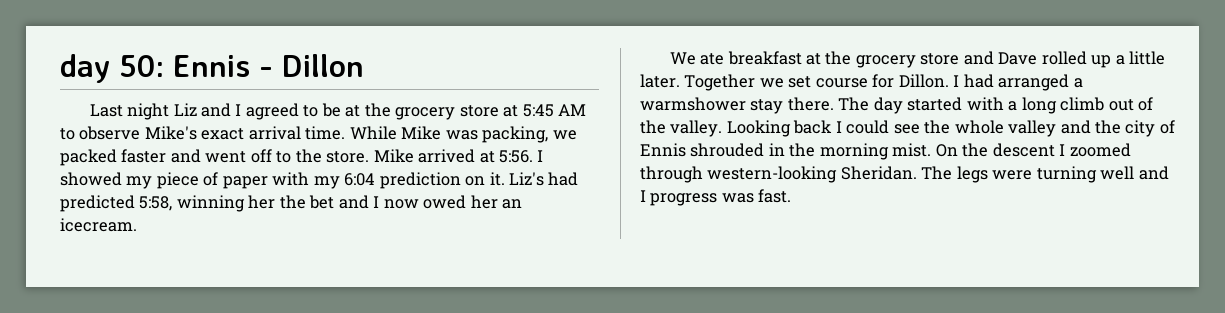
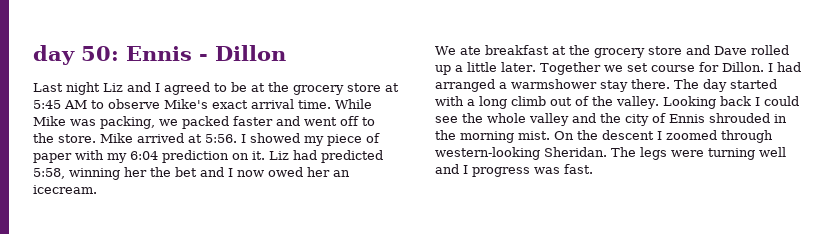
[509,172,545,186] Liz's -> [269,151,289,160] Liz

